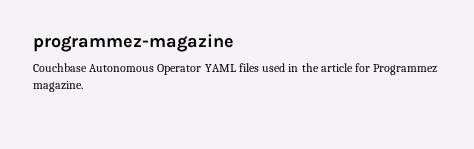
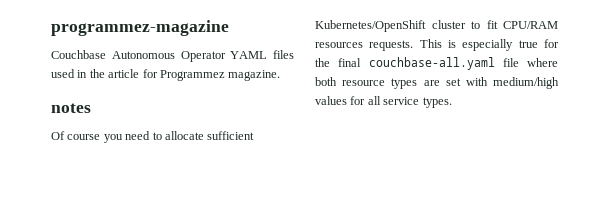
(83, 86) none -> [51,103,91,113] [51,131,255,143] [315,20,558,32] [315,39,559,51] [315,57,558,70] [315,77,559,89] [315,96,452,108] // notes // Of course you need to allocate sufficient Kubernetes/OpenShift cluster to fit CPU/RAM resources requests. This is especially true for the final couchbase-all.yaml file where both resource types are set with medium/high values for all service types.

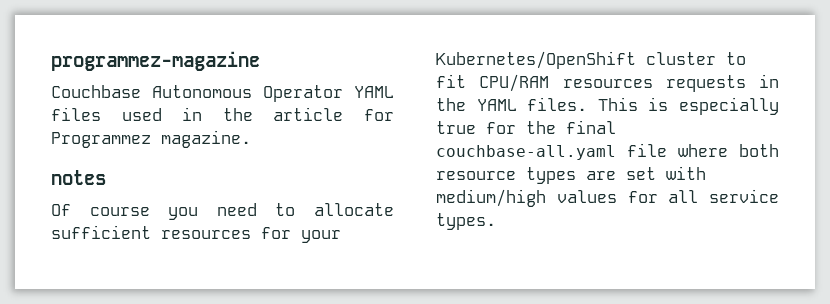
(255, 135) none -> [161,227,341,243] resources for your
[369,40,414,51] requests. -> [665,74,779,92] [436,97,588,111] requests in the YAML files.

